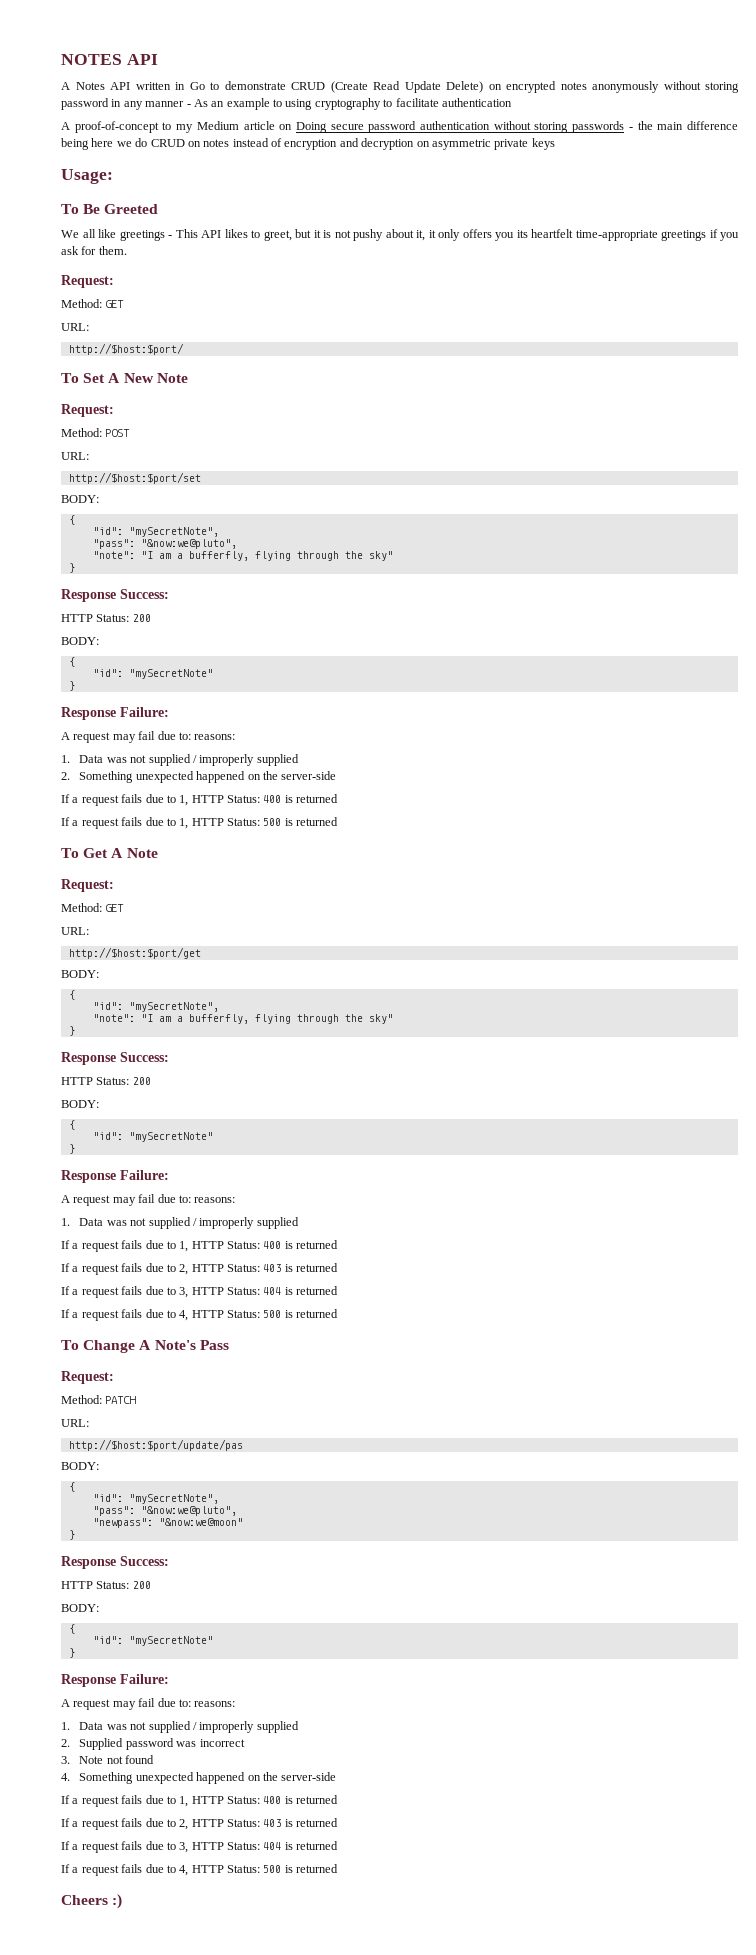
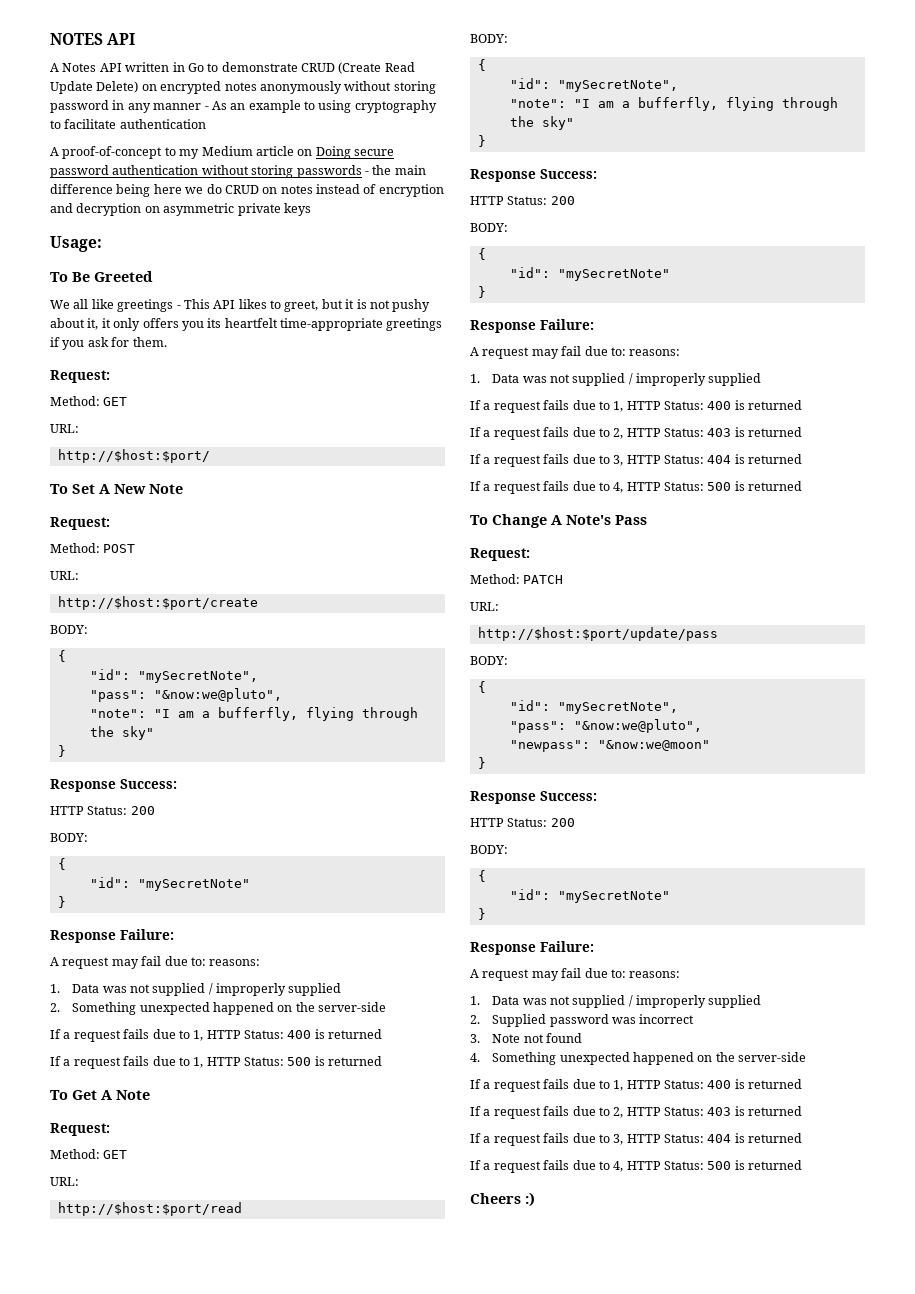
[68,472,201,484] http://$host:$port/set -> [57,596,258,610] http://$host:$port/create
[68,947,201,959] http://$host:$port/get -> [57,1202,242,1216] http://$host:$port/read
[68,1439,243,1451] http://$host:$port/update/pas -> [477,627,718,641] http://$host:$port/update/pass

